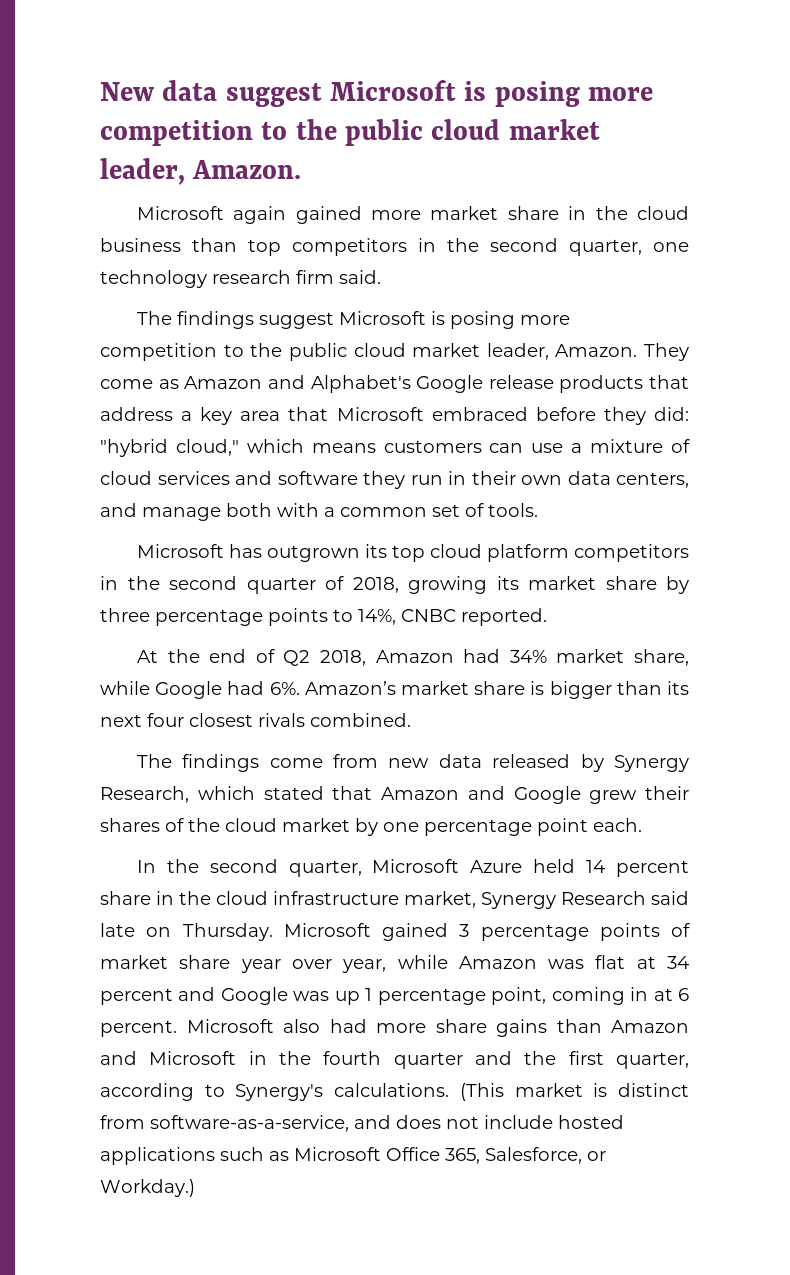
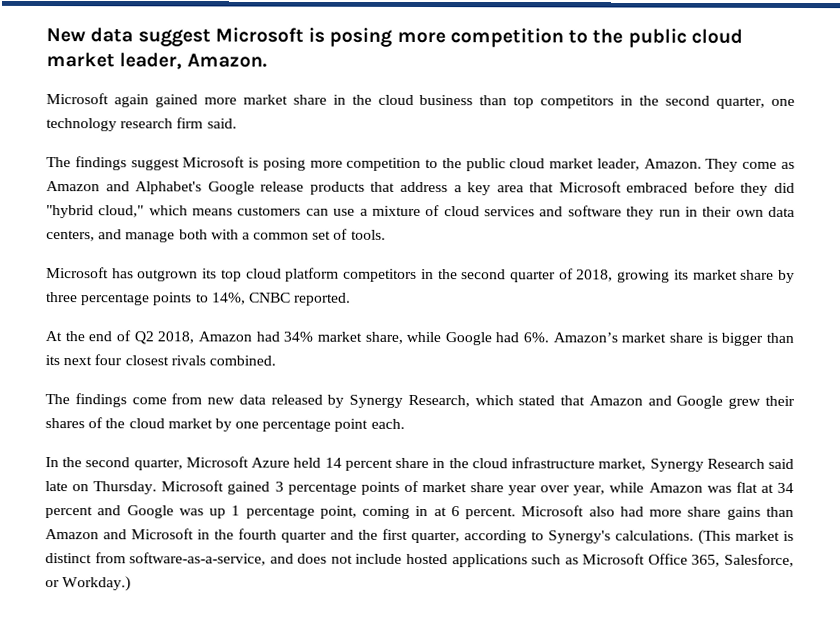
[653,407,689,421] did: -> [774,182,795,193] did

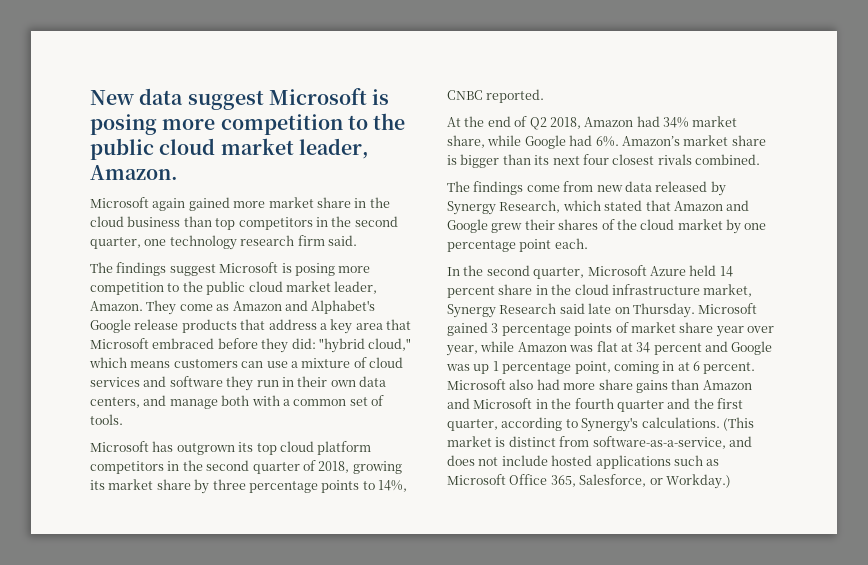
[774,182,795,193] did -> [291,338,316,349] did:

